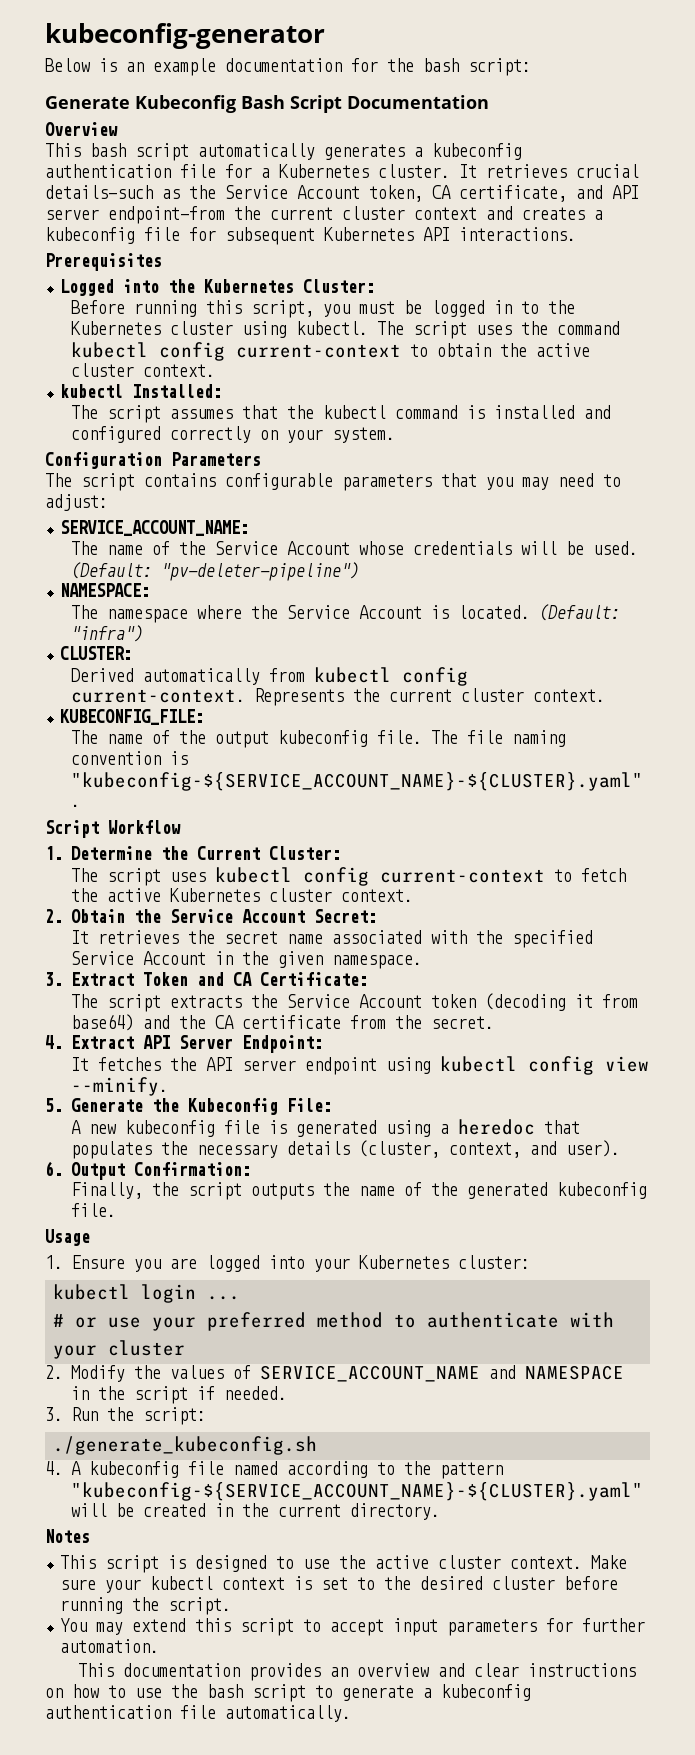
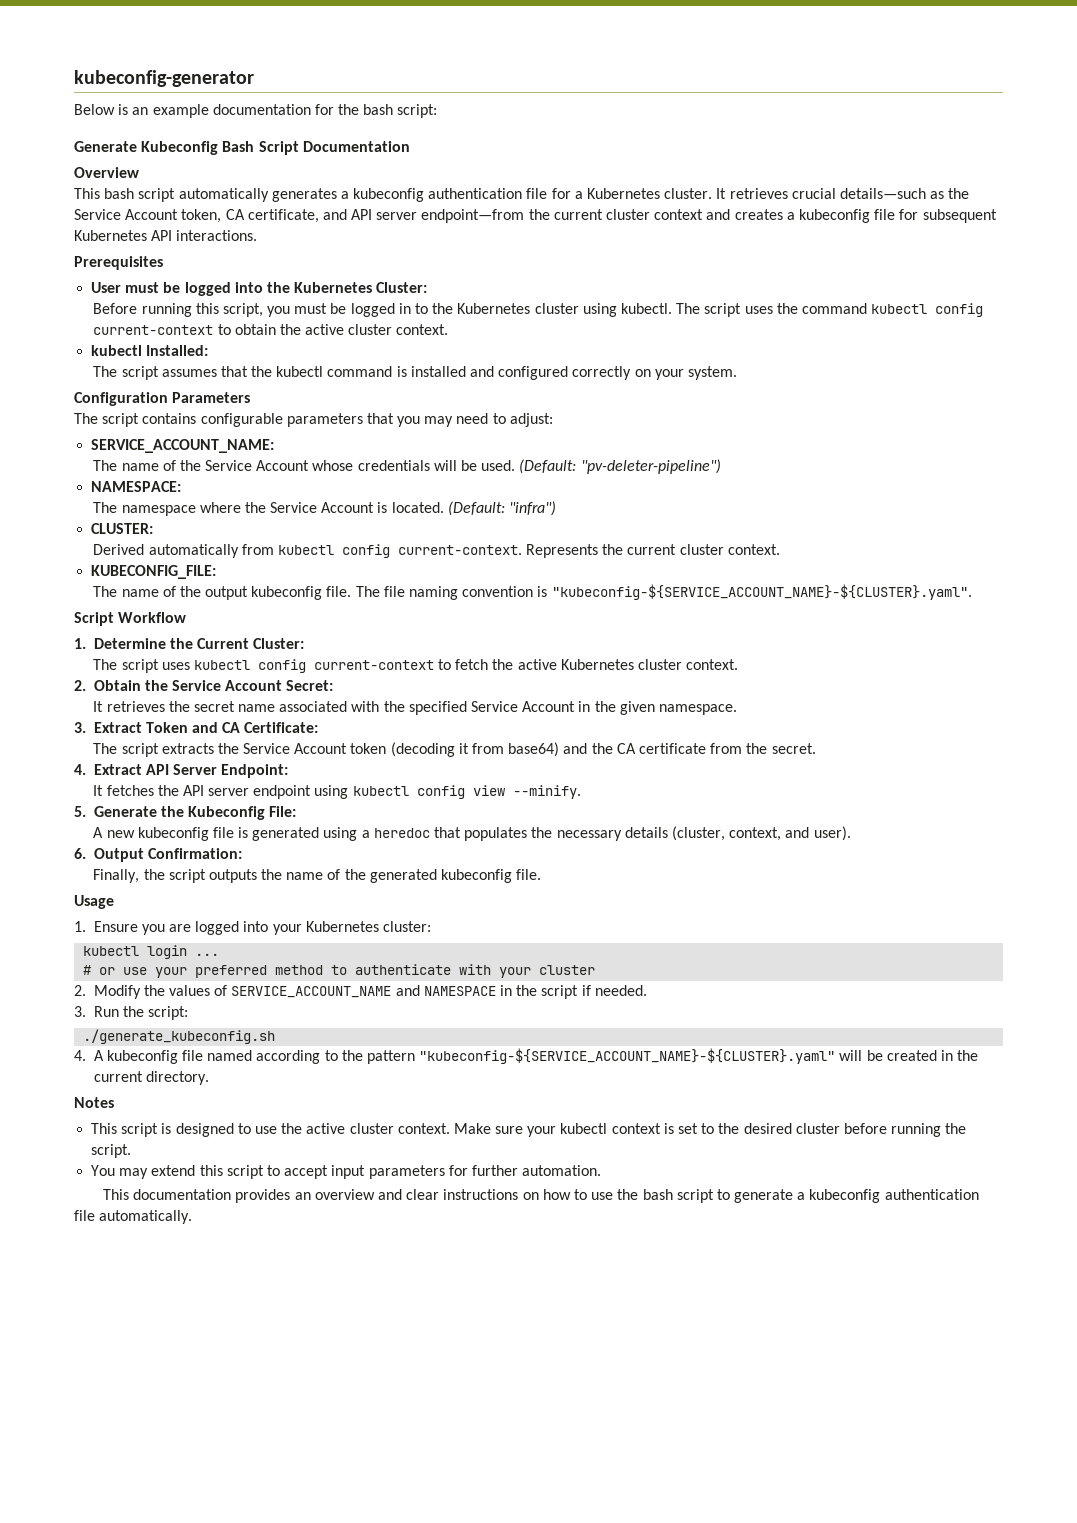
[60,279,115,296] Logged -> [91,282,231,296] User must be logged

